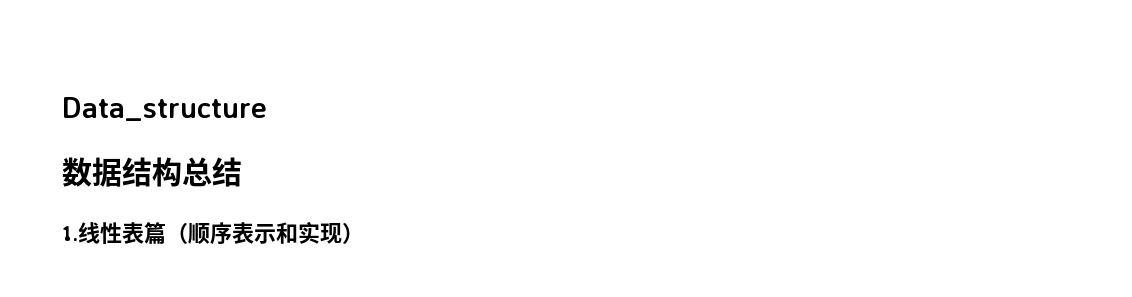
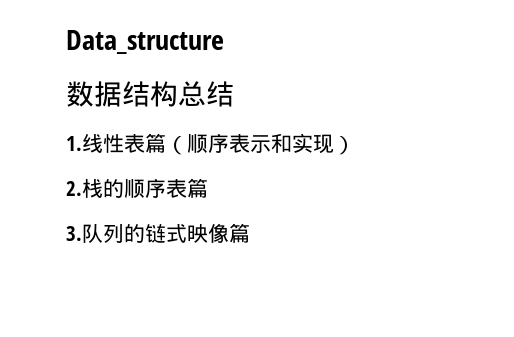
(364, 233) none -> [66,178,208,198] [66,223,250,244] // 2.栈的顺序表篇 // 3.队列的链式映像篇

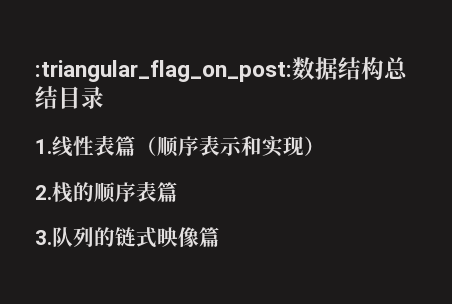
[66,30,224,54] Data_structure // -> [35,60,292,82] :triangular_flag_on_post:
(234, 94) none -> [58,86,104,109] 目录

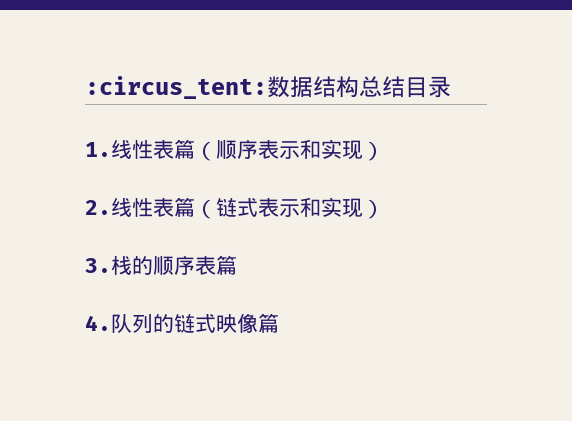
[35,60,292,82] :triangular_flag_on_post: -> [85,76,267,99] :circus_tent:
(52, 192) none -> [111,197,384,219] [85,258,111,273] 线性表篇（链式表示和实现） // 3.
[35,230,52,245] 3. -> [85,315,111,331] 4.

